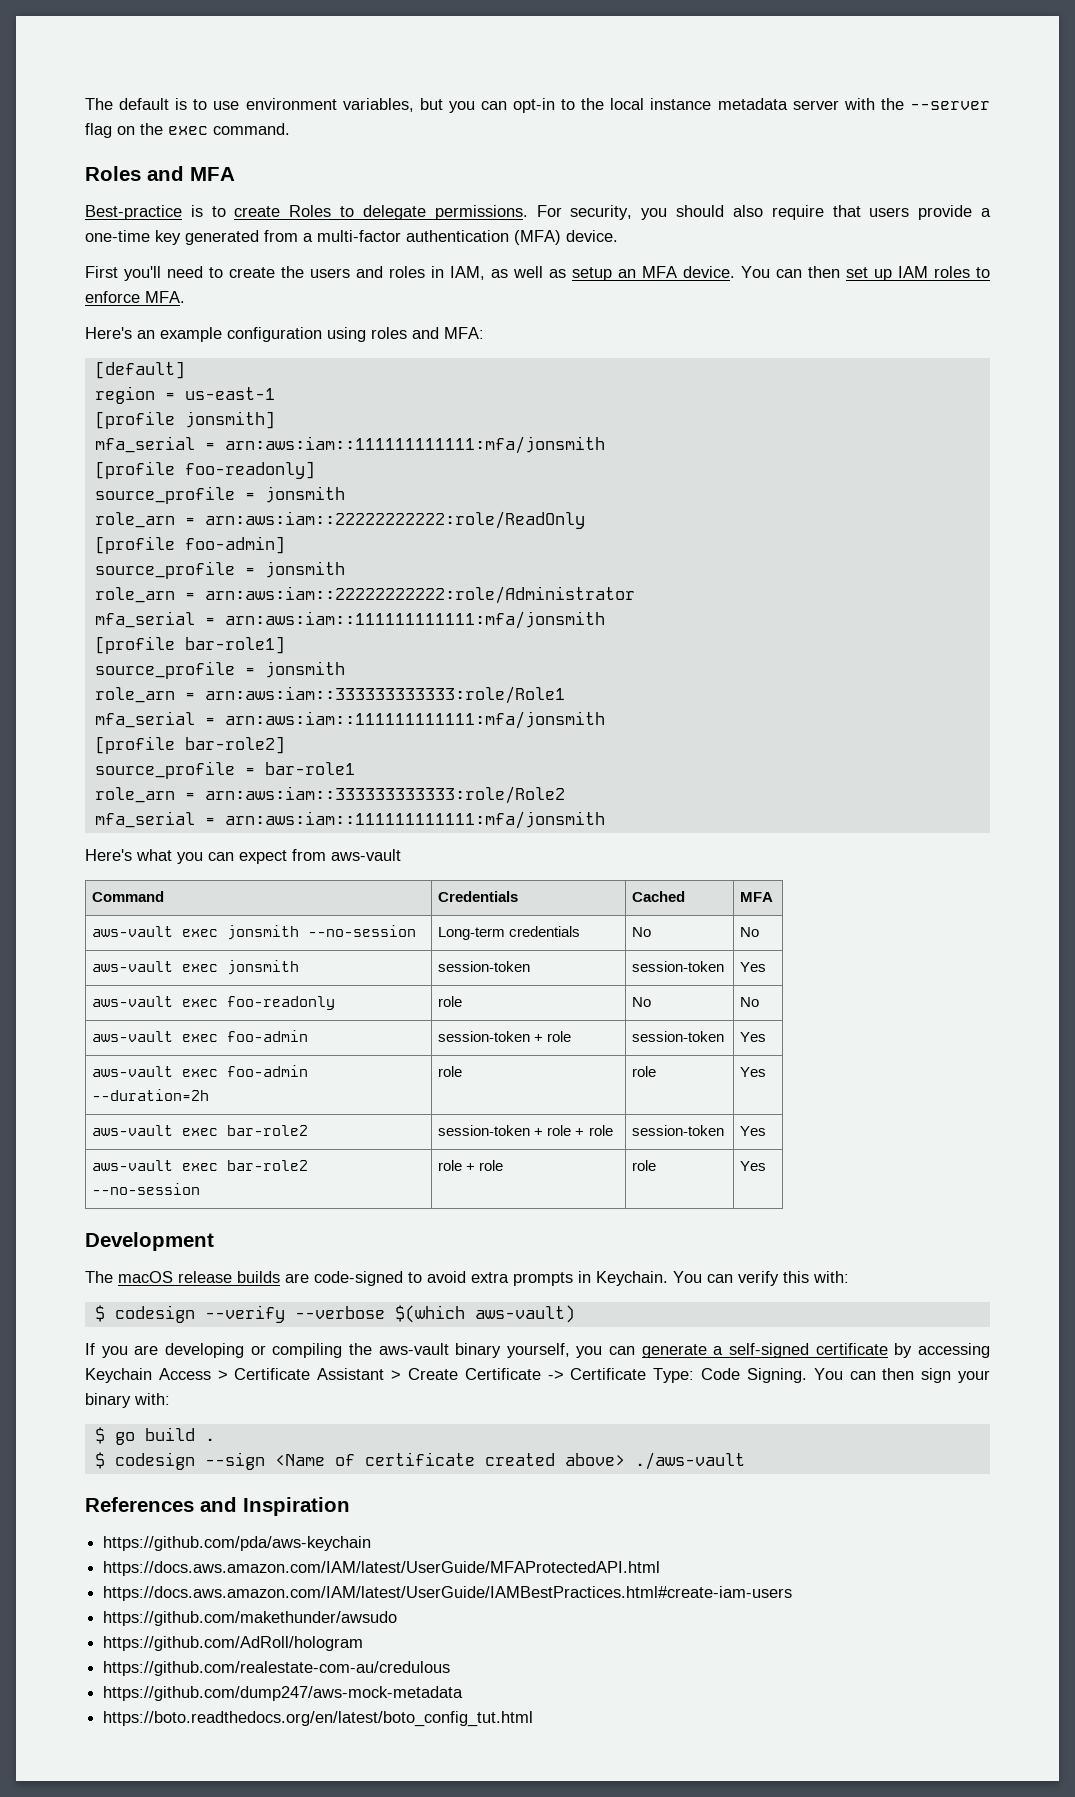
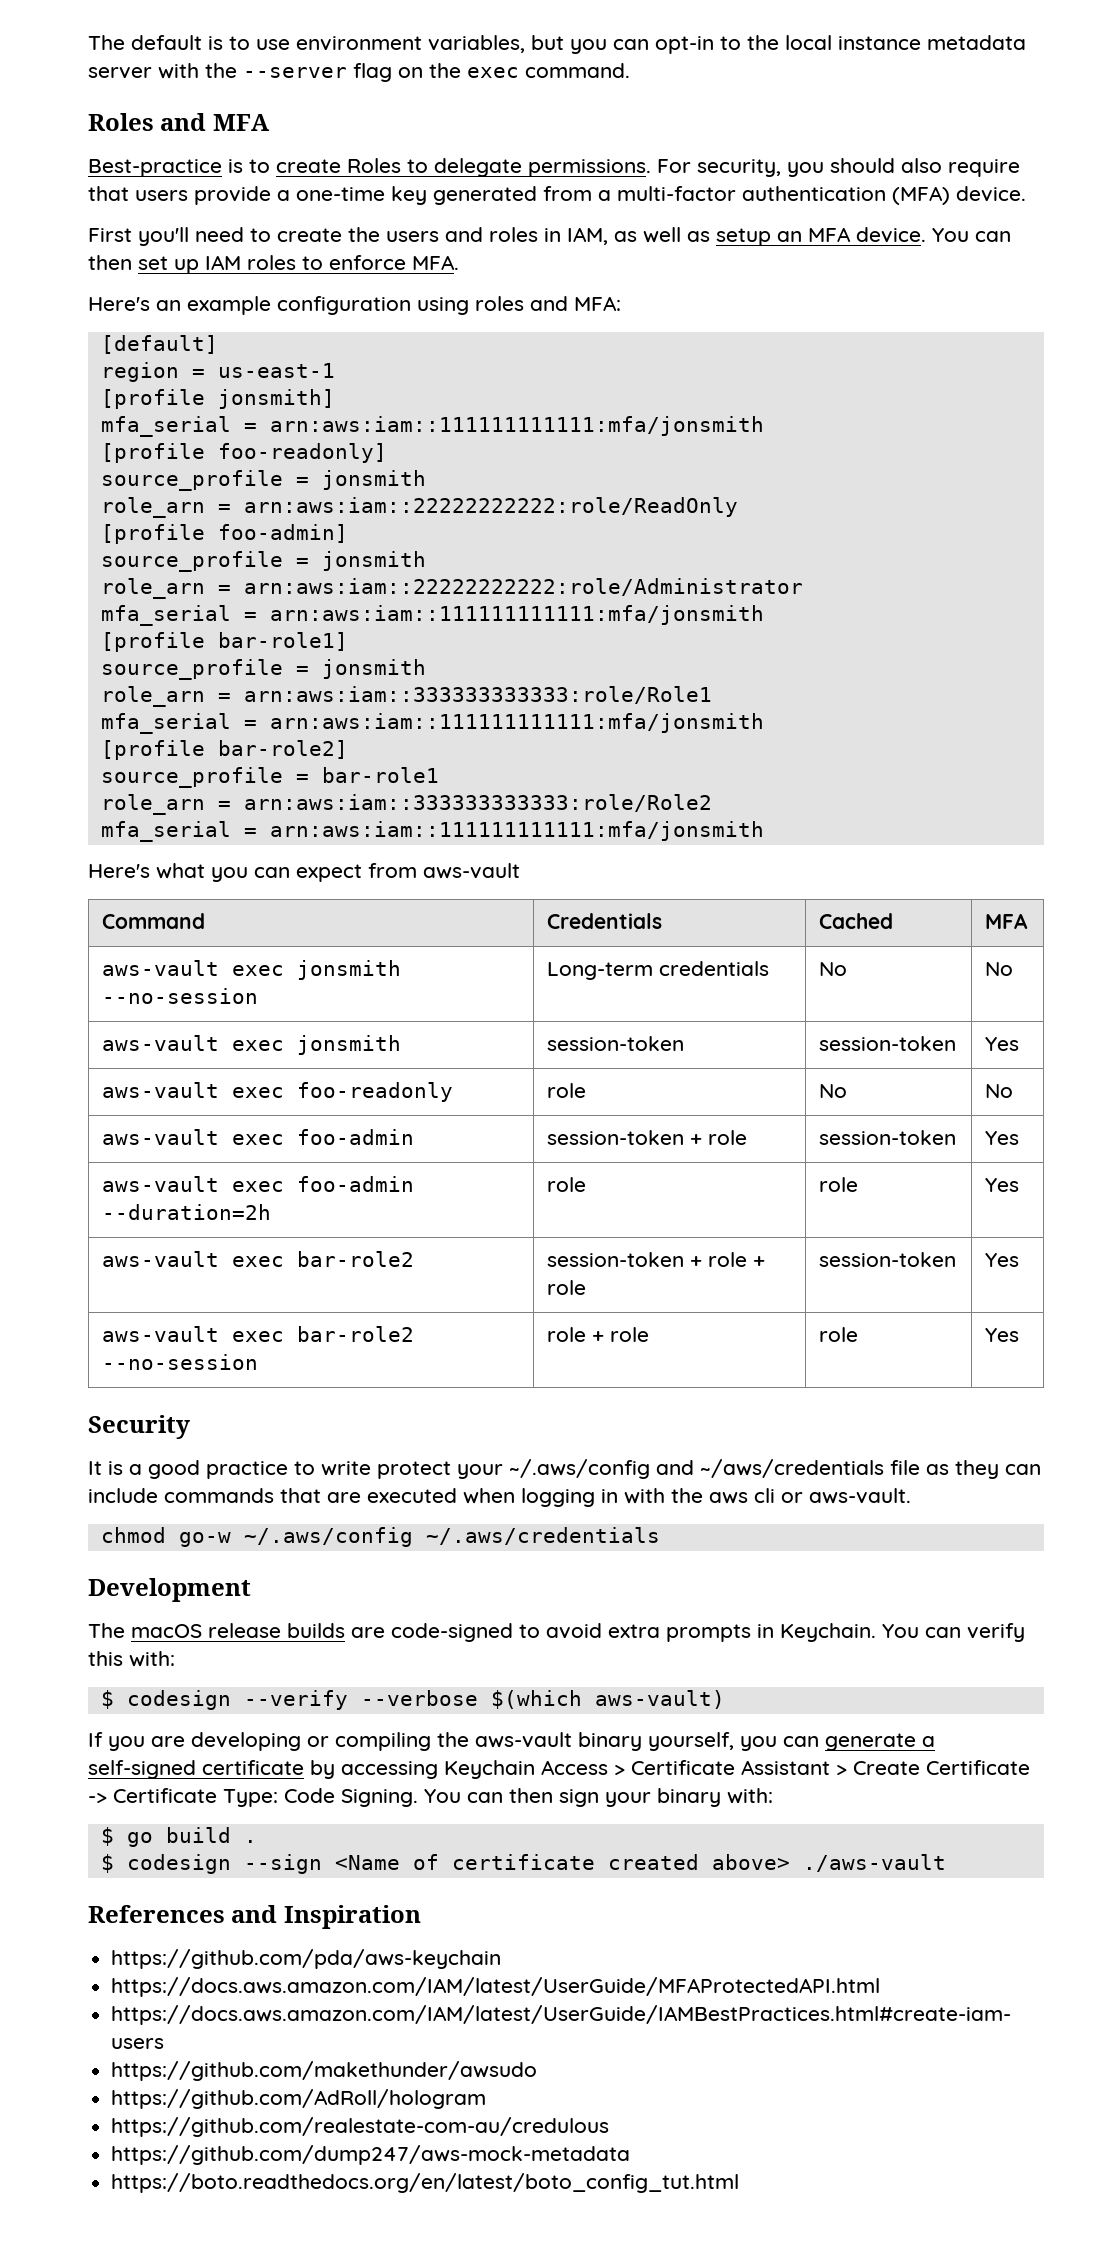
(767, 1166) none -> [88,1415,190,1439] [88,1459,1041,1479] [88,1488,911,1507] [100,1527,660,1547] // Security // It is a good practice to write protect your ~/.aws/config and ~/aws/credentials file as they can include commands that are executed when logging in with the aws cli or aws-vault. // chmod go-w ~/.aws/config ~/.aws/credentials

